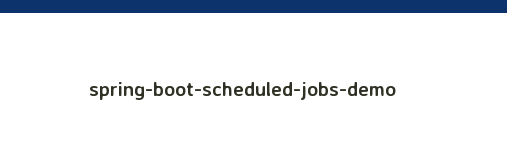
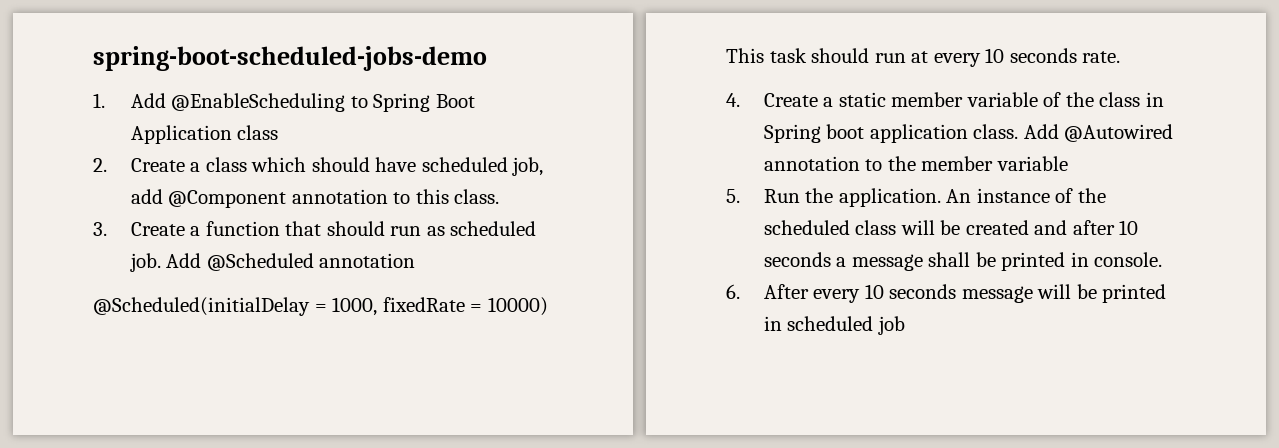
(396, 91) none -> [93,93,475,112] [130,125,279,144] [93,157,544,176] [130,189,500,208] [93,221,537,236] [129,253,416,272] [93,297,548,316] [726,48,1121,67] [726,92,1165,107] [763,124,1174,143] [763,156,1068,171] [726,188,1106,207] [763,220,1139,235] [763,252,1163,271] [726,284,1167,303] [763,316,905,335] // 1. Add @EnableScheduling to Spring Boot Application class // 2. Create a class which should have scheduled job, add @Component annotation to this class. // 3. Create a function that should run as scheduled job. Add @Scheduled annotation // @Scheduled(initialDelay = 1000, fixedRate = 10000) This task should run at every 10 seconds rate. // 4. Create a static member variable of the class in Spring boot application class. Add @Autowired annotation to the member variable // 5. Run the application. An instance of the scheduled class will be created and after 10 seconds a message shall be printed in console. // 6. After every 10 seconds message will be printed in scheduled job

